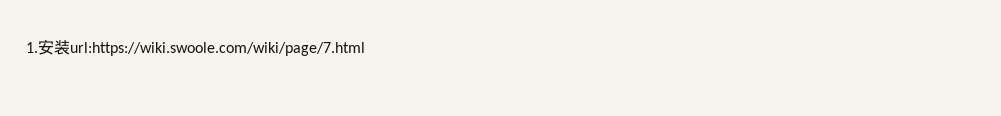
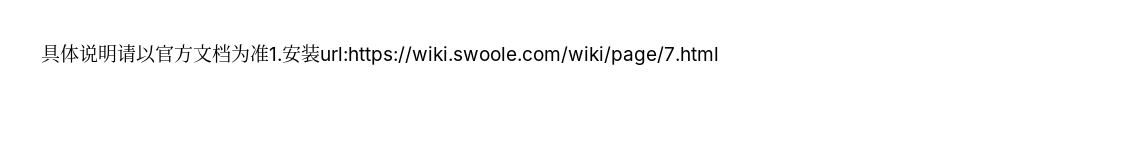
(26, 47) none -> [41,44,269,64] 具体说明请以官方文档为准

